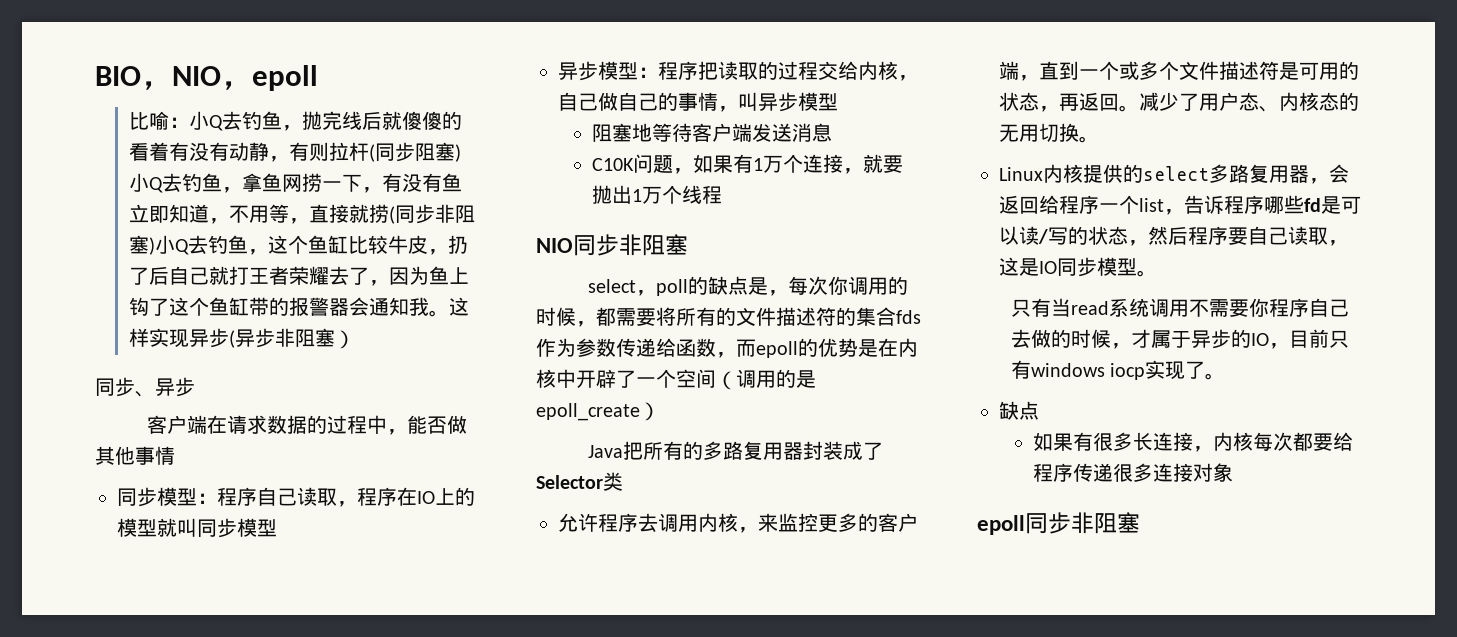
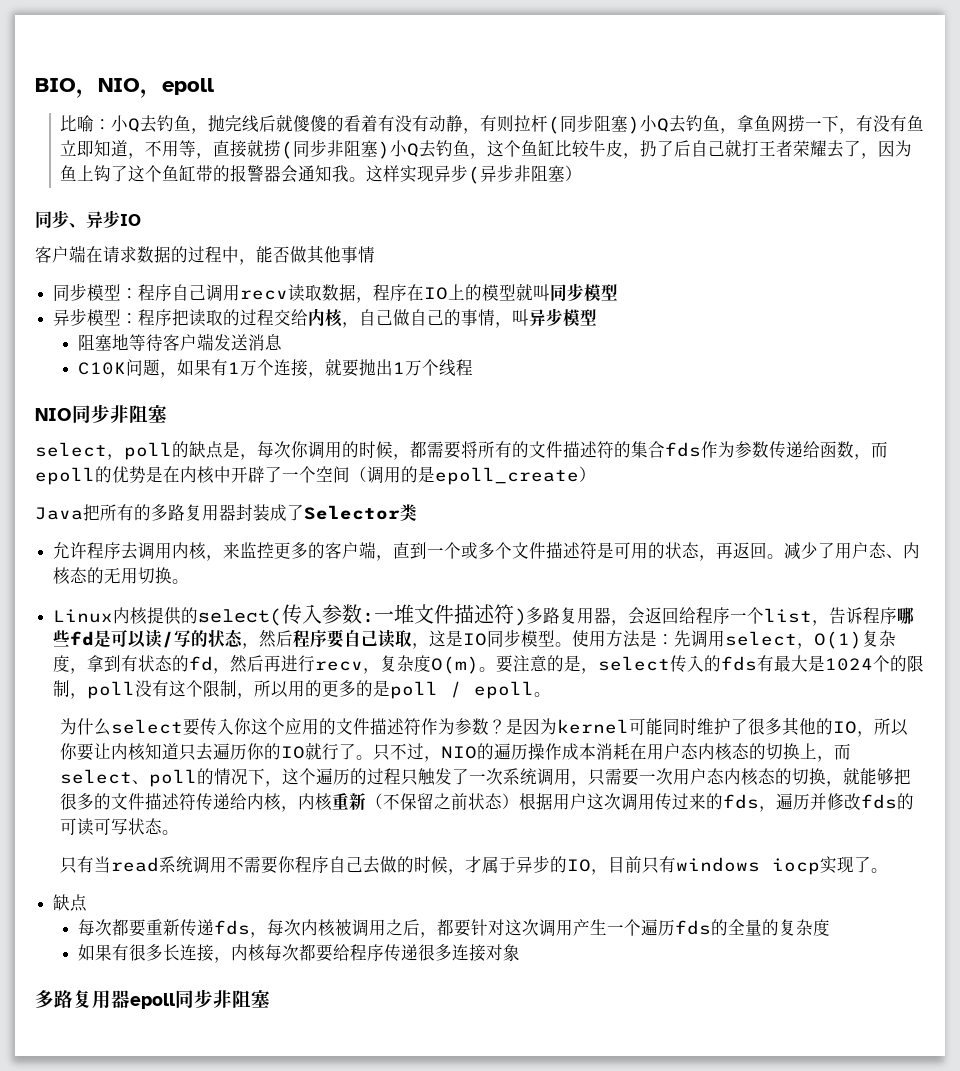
(195, 387) none -> [120,214,141,226] IO
[297,487,337,506] 读取 -> [206,284,357,302] 调用recv读取数据
[1143,166,1209,181] select -> [198,604,527,626] select(传入参数:一堆文件描述符)
(1157, 273) none -> [572,630,897,649] [53,655,925,674] [53,680,552,699] [60,718,909,737] [60,743,852,762] [60,768,912,787] [60,793,915,812] [60,818,180,836] 使用方法是：先调用select，O(1)复杂度，拿到有状态的fd，然后再进行recv，复杂度O(m)。要注意的是，select传入的fds有最大是1024个的限制，poll没有这个限制，所以用的更多的是poll / epoll。 // 为什么select要传入你这个应用的文件描述符作为参数？是因为kernel可能同时维护了很多其他的IO，所以你要让内核知道只去遍历你的IO就行了。只不过，NIO的遍历操作成本消耗在用户态内核态的切换上，而select、poll的情况下，这个遍历的过程只触发了一次系统调用，只需要一次用户态内核态的切换，就能够把很多的文件描述符传递给内核，内核重新（不保留之前状态）根据用户这次调用传过来的fds，遍历并修改fds的可读可写状态。
(1039, 410) none -> [78,919,831,938] // 每次都要重新传递fds，每次内核被调用之后，都要针对这次调用产生一个遍历fds的全量的复杂度
(1233, 472) none -> [35,990,130,1009] 多路复用器

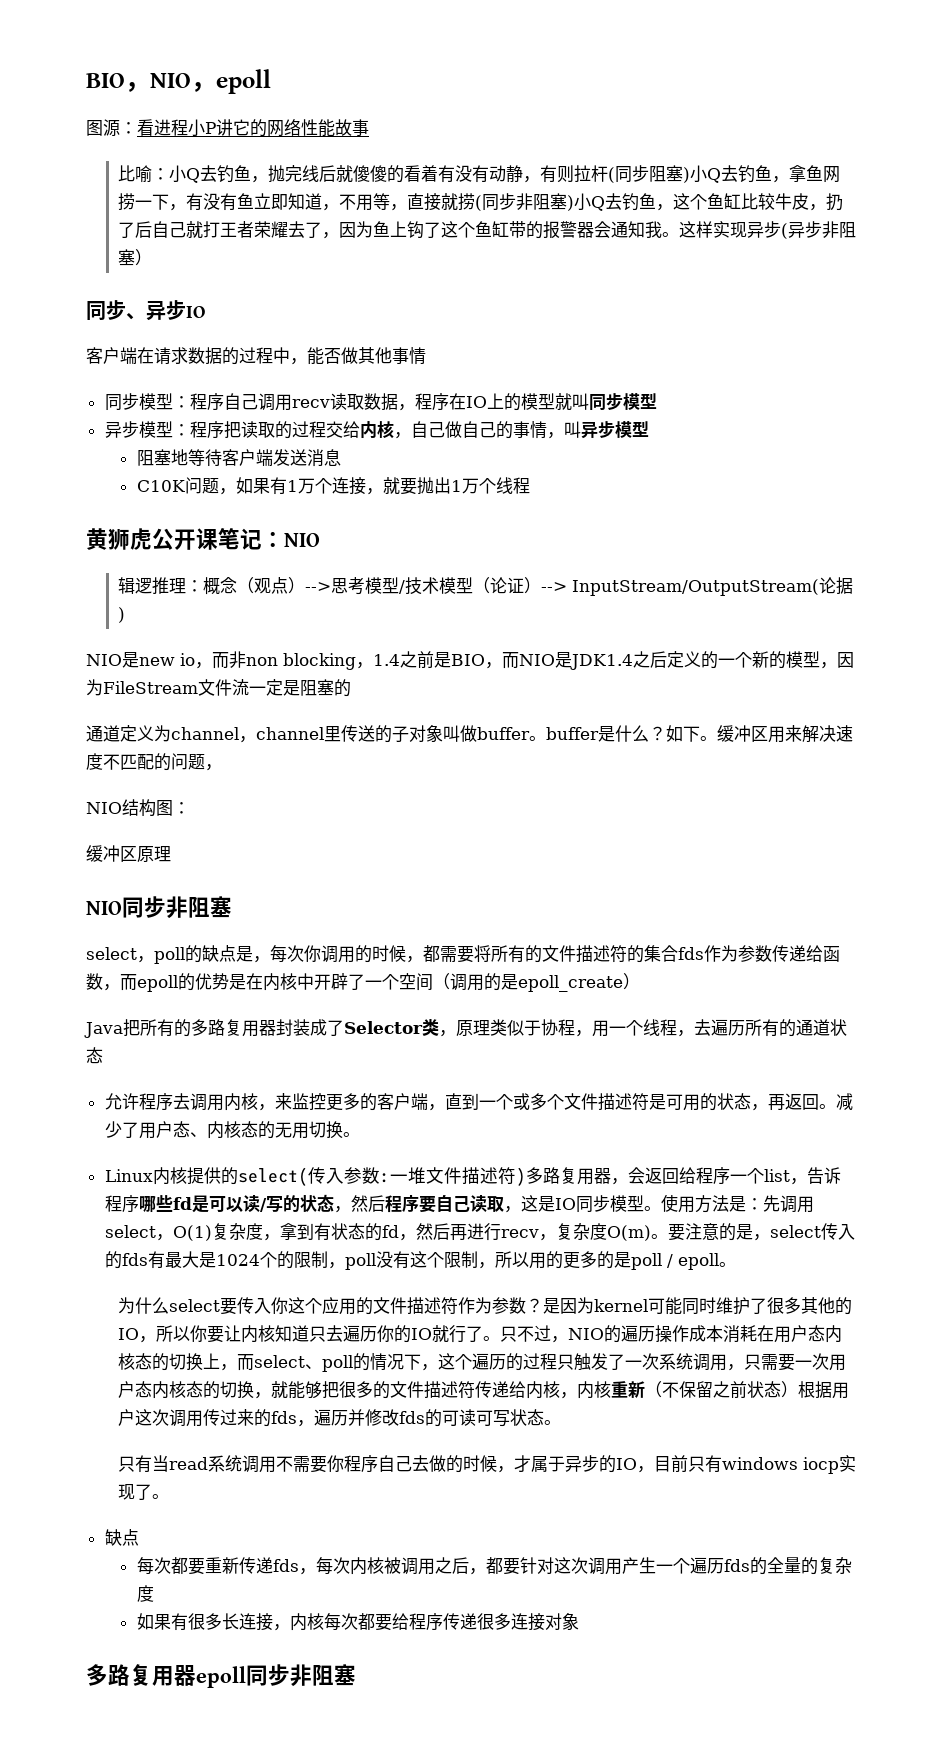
(214, 86) none -> [86,119,369,137] // 图源：看进程小P讲它的网络性能故事
(474, 367) none -> [86,528,320,550] [117,577,853,596] [117,607,125,623] [86,651,854,670] [86,679,351,697] [86,725,853,743] [86,753,222,771] [86,799,190,817] [86,845,171,862] // 黄狮虎公开课笔记：NIO // 辑逻推理：概念（观点）-->思考模型/技术模型（论证）--> InputStream/OutputStream(论据) // NIO是new io，而非non blocking，1.4之前是BIO，而NIO是JDK1.4之后定义的一个新的模型，因为FileStream文件流一定是阻塞的 // 通道定义为channel，channel里传送的子对象叫做buffer。buffer是什么？如下。缓冲区用来解决速度不匹配的问题， // NIO结构图： // 缓冲区原理
(417, 512) none -> [439,1019,847,1037] [86,1047,103,1064] ，原理类似于协程，用一个线程，去遍历所有的通道状态

